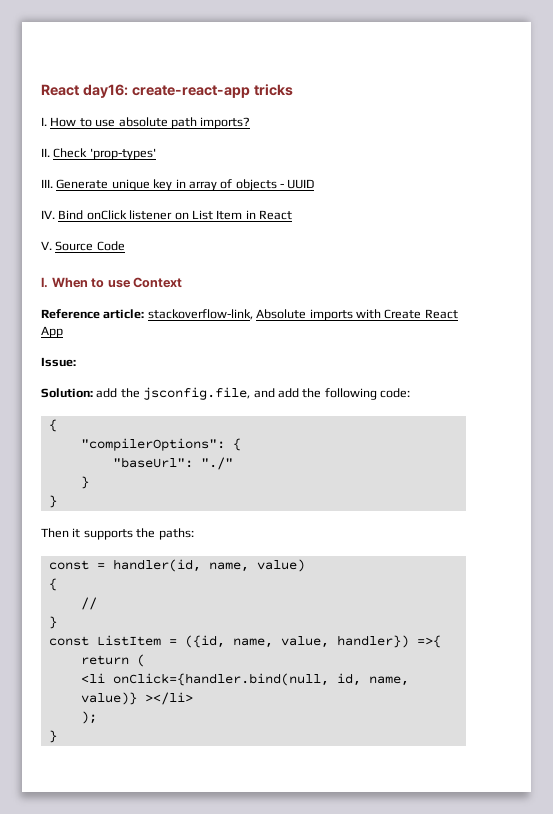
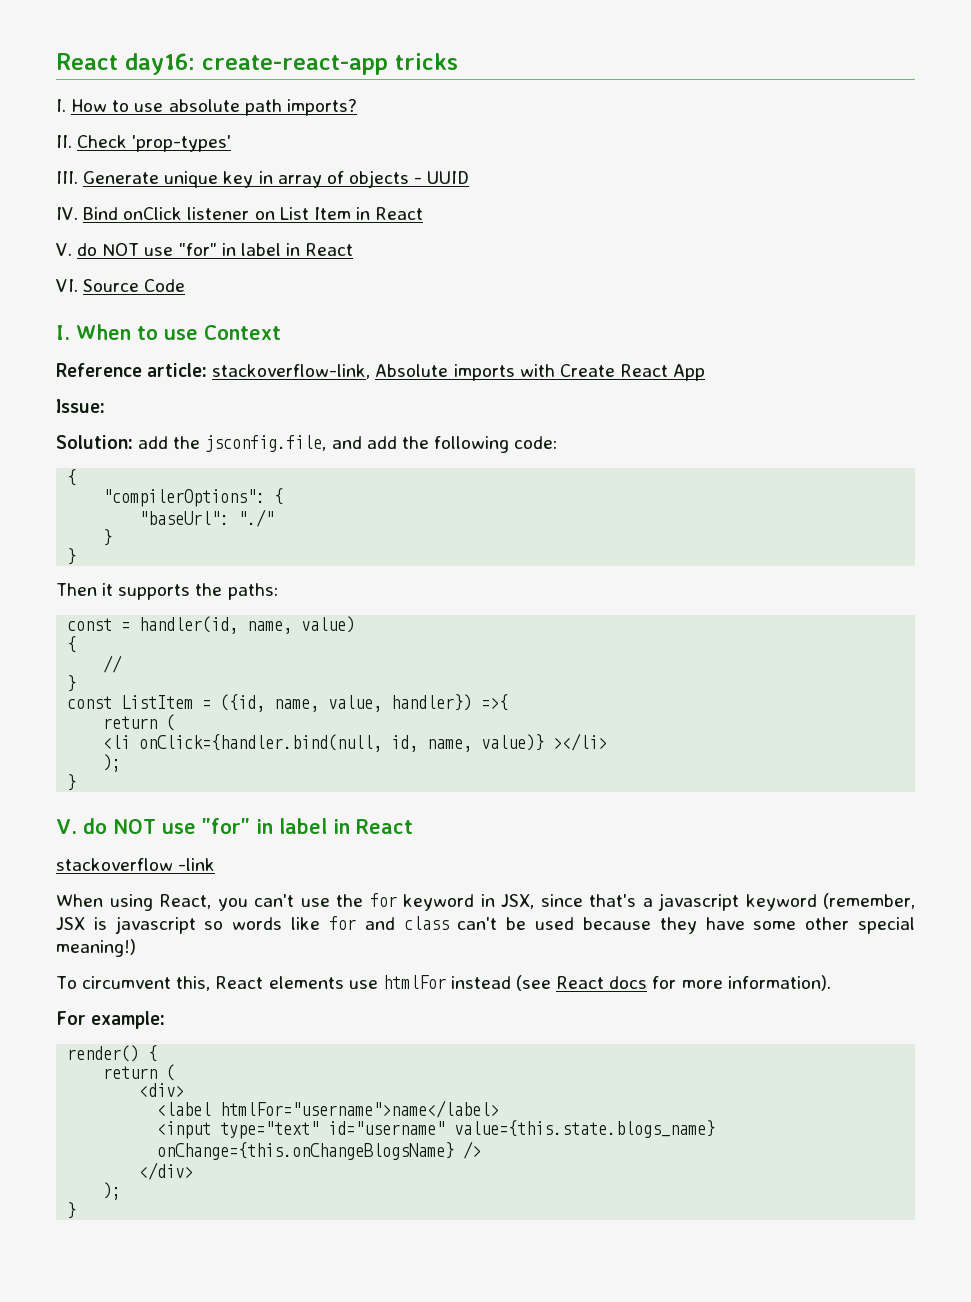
(52, 245) none -> [77,243,354,256] [56,279,78,292] do NOT use "for" in label in React // VI.
(57, 736) none -> [56,818,413,834] [56,858,216,871] [56,893,915,911] [56,916,916,934] [56,939,136,957] [56,975,831,991] [56,1011,166,1029] [67,1045,158,1062] [103,1064,176,1081] [139,1083,185,1097] [157,1100,500,1118] [157,1120,716,1139] [157,1141,482,1160] [139,1162,194,1180] [103,1182,122,1200] [67,1202,77,1219] // V. do NOT use "for" in label in React // stackoverflow -link // When using React, you can't use the for keyword in JSX, since that's a javascript keyword (remember, JSX is javascript so words like for and class can't be used because they have some other special meaning!) // To circumvent this, React elements use htmlFor instead (see React docs for more information). // For example: // render() { // return ( // <div> // <label htmlFor="username">name</label> // <input type="text" id="username" value={this.state.blogs_name} onChange={this.onChangeBlogsName} /> // </div> // ); // }

